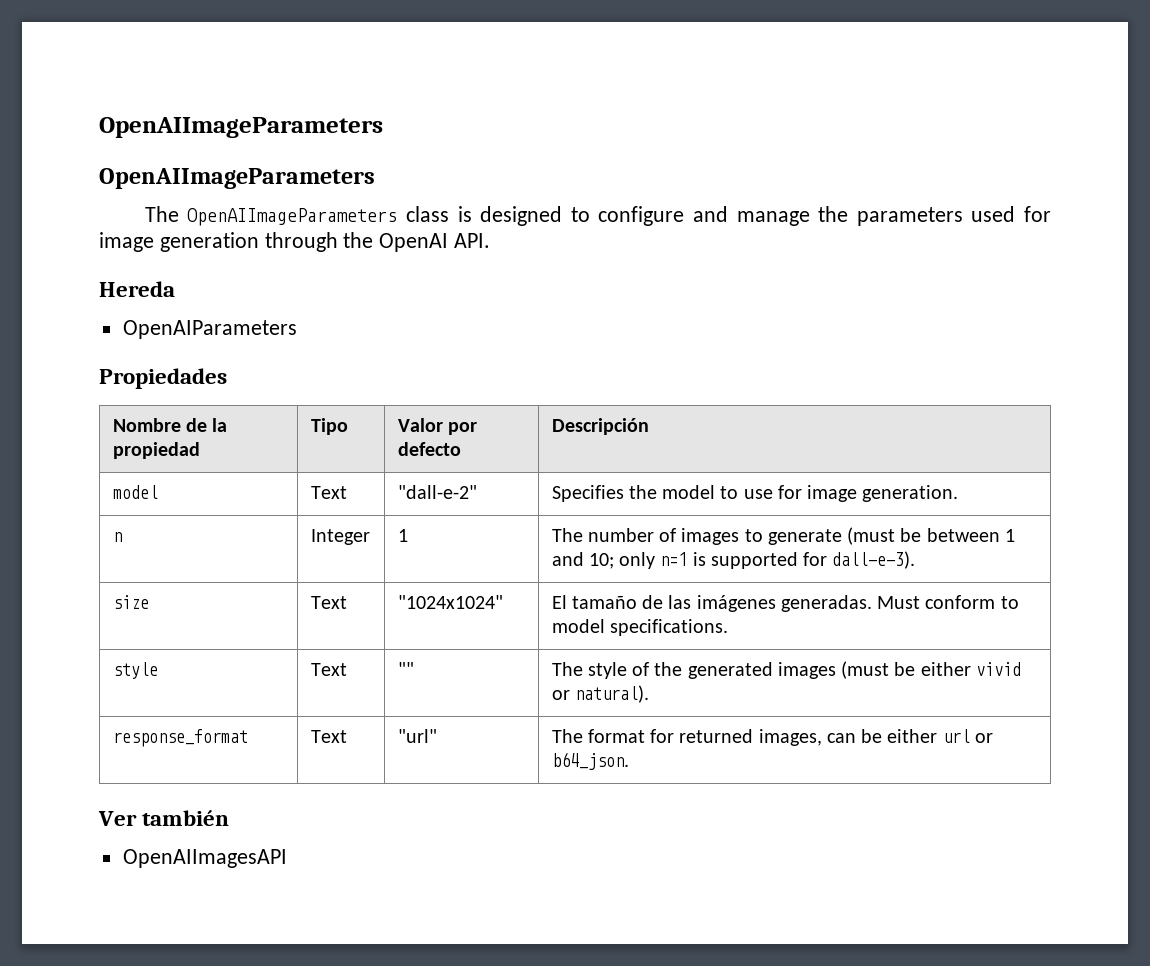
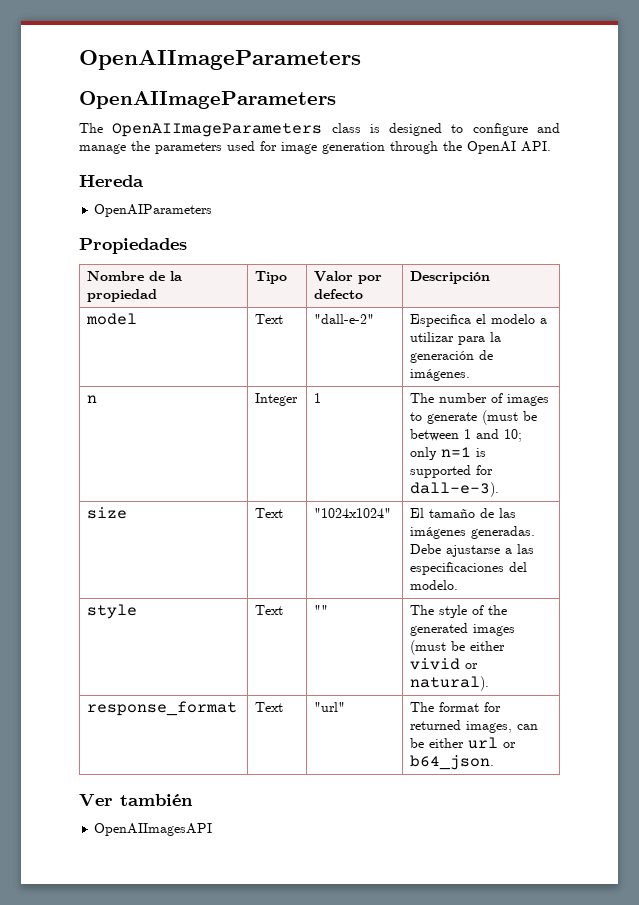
[551,485,959,502] Specifies the model to use for image generation. -> [410,314,548,327] [410,332,502,345] [410,350,494,363] [410,369,471,381] Especifica el modelo a utilizar para la generación de imágenes.
[877,595,1019,609] [551,619,728,636] Must conform to model specifications. -> [410,544,535,557] [410,562,528,575] [410,580,459,590] Debe ajustarse a las especificaciones del modelo.

